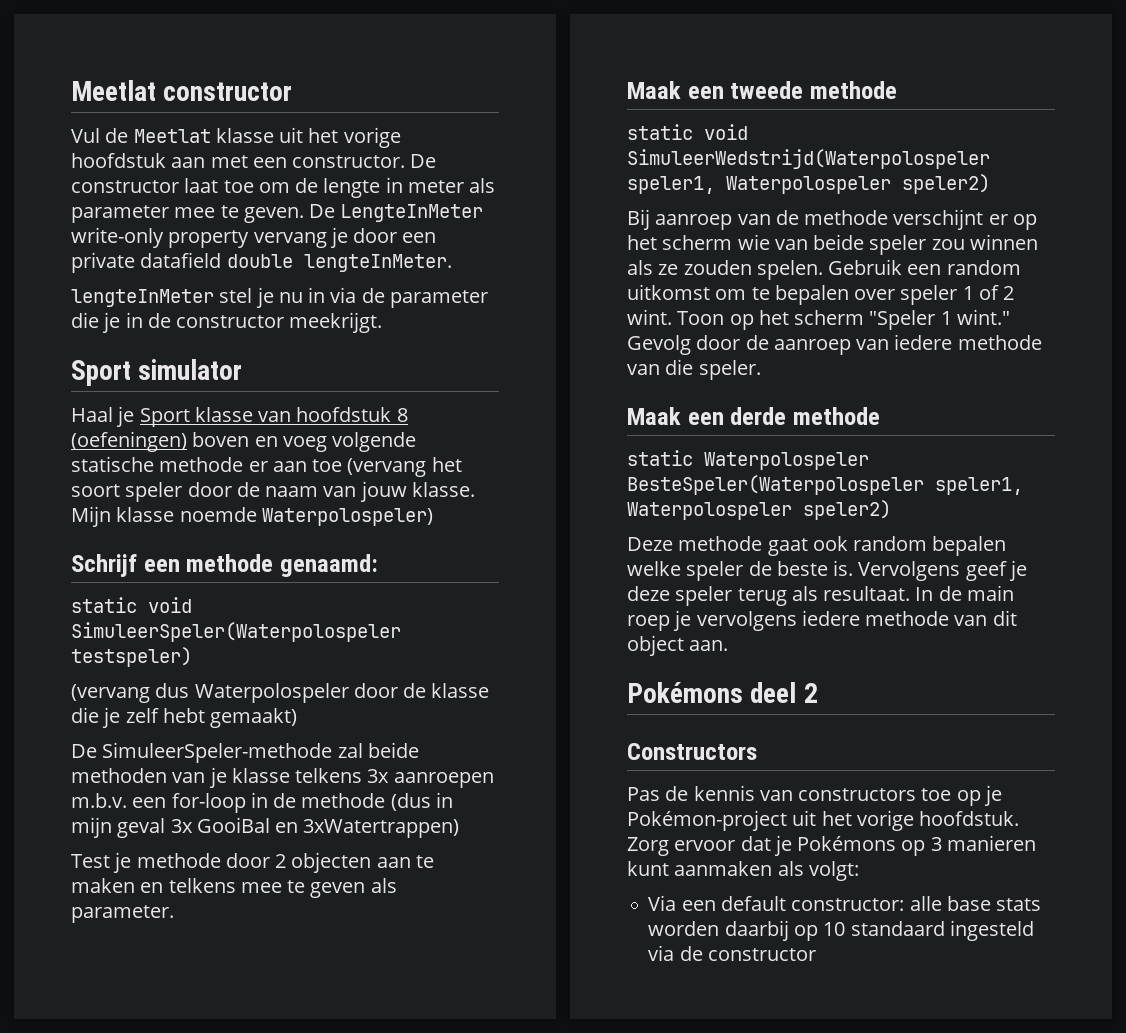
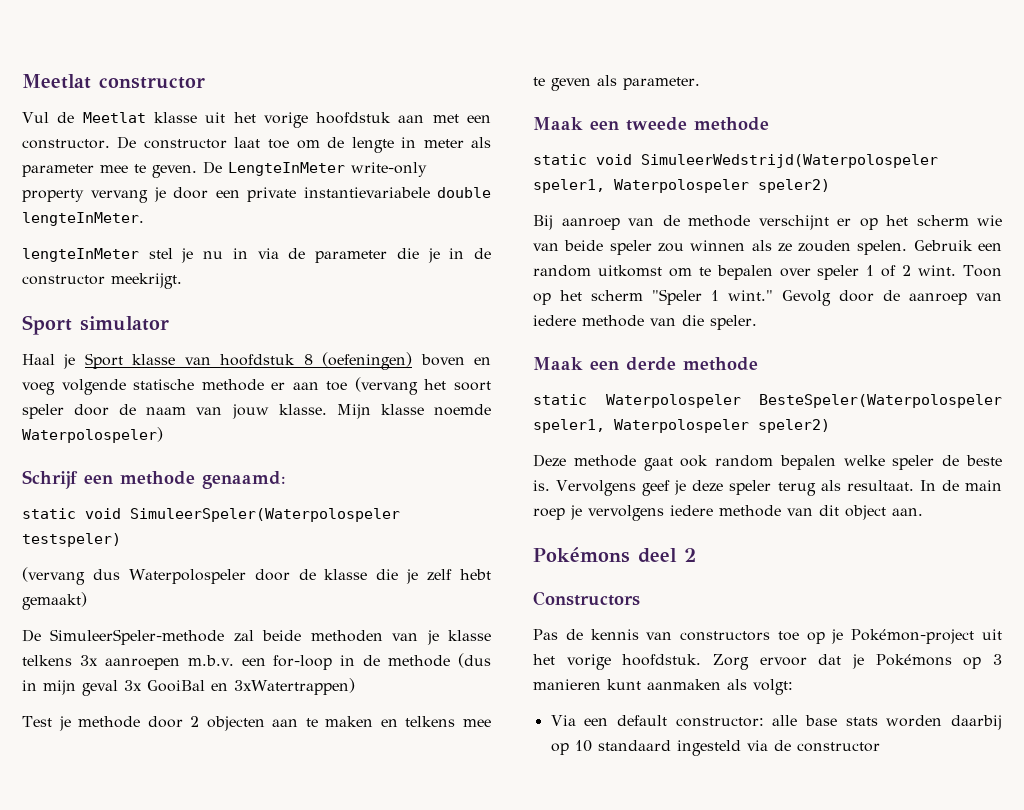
[140,252,222,268] datafield -> [303,187,430,198] instantievariabele

